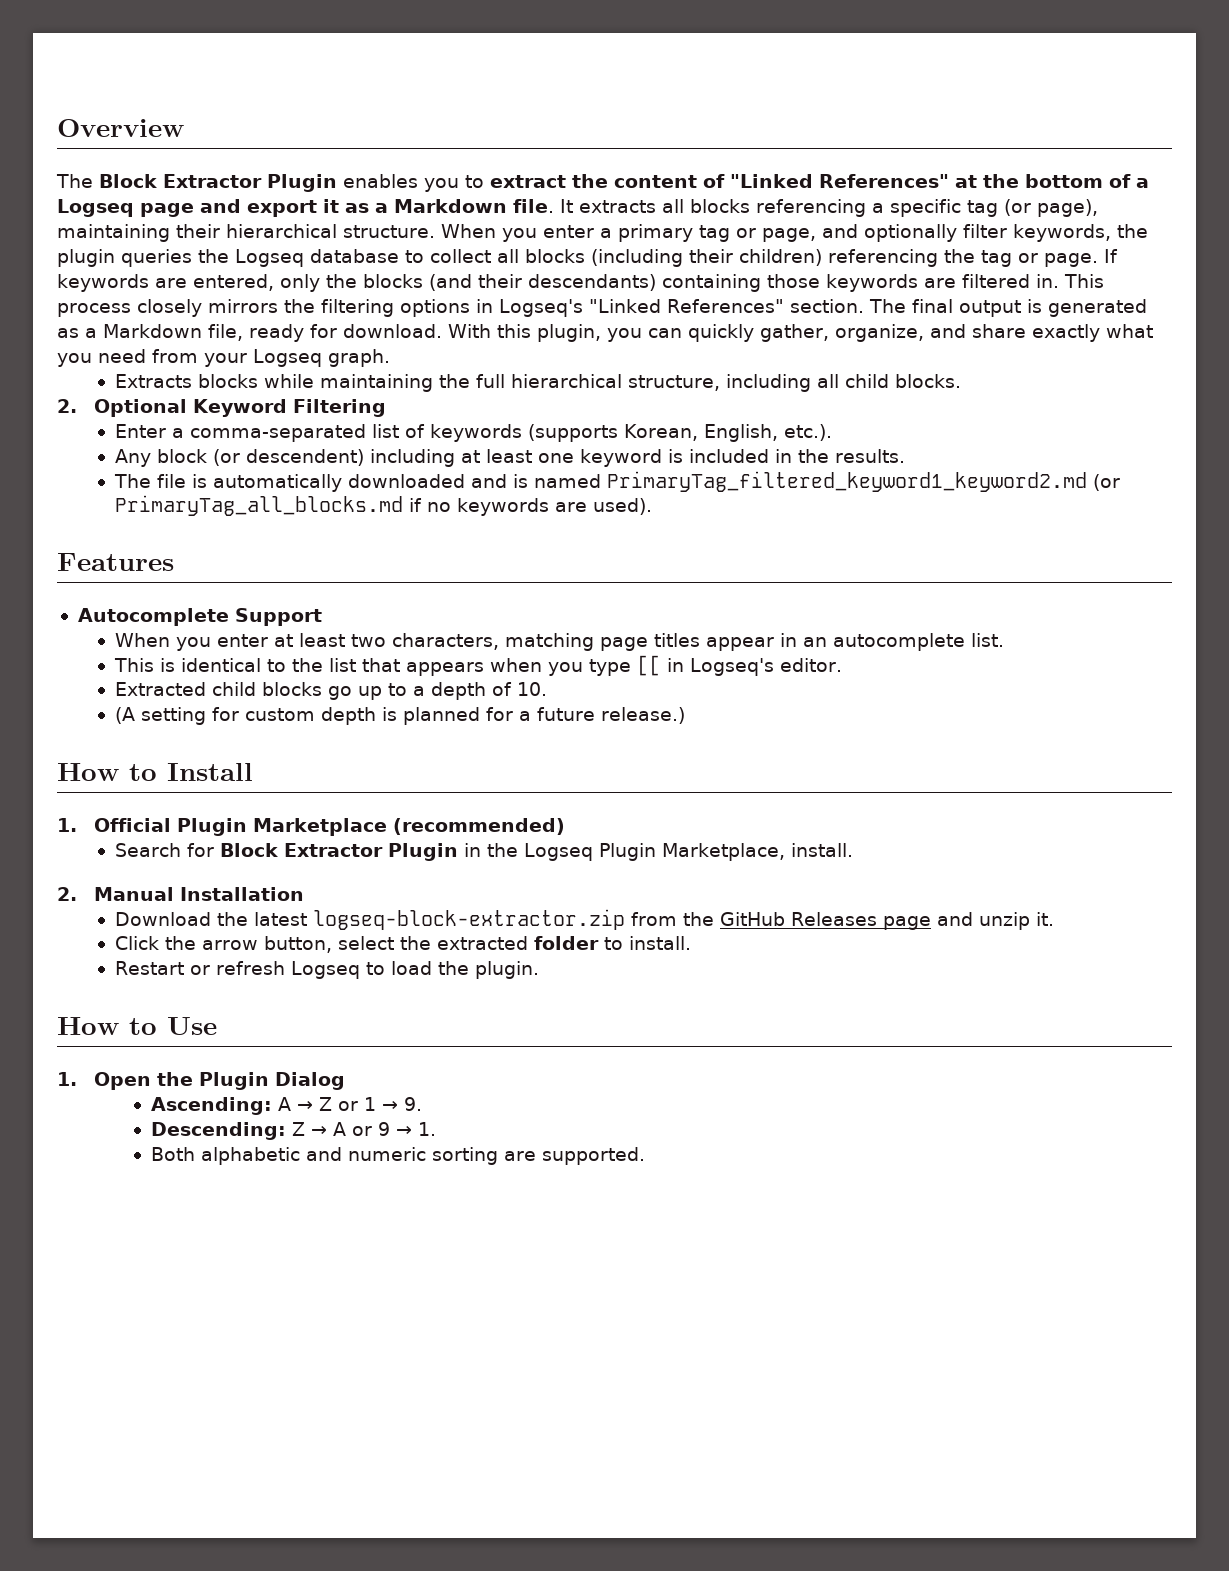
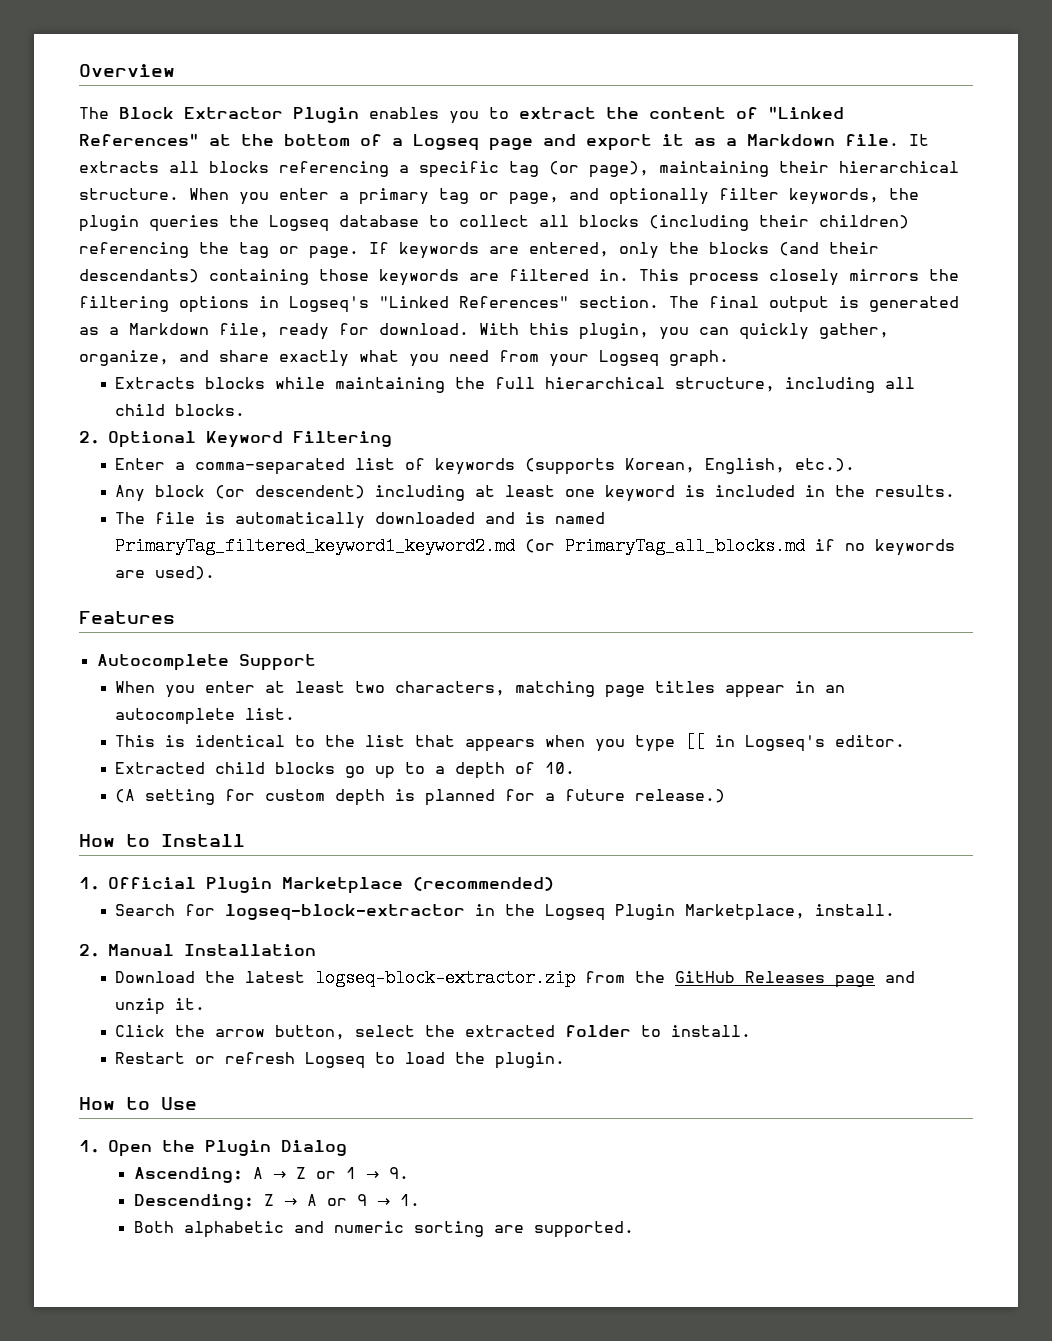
[219,843,458,861] Block Extractor Plugin -> [225,904,466,921] logseq-block-extractor

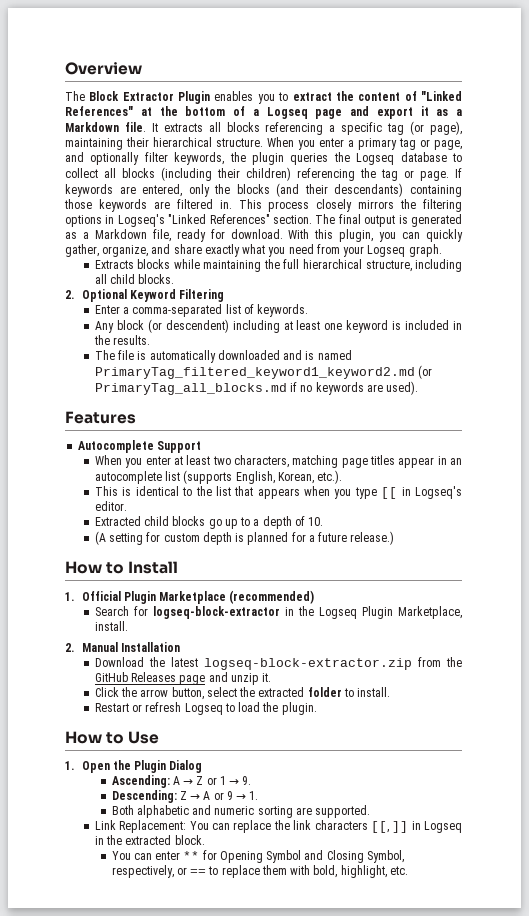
[435,458,856,475] keywords (supports Korean, English, etc.). -> [257,304,309,317] keywords.
[245,708,296,720] list. -> [165,470,343,484] list (supports English, Korean, etc.).
(634, 1229) none -> [94,820,462,833] [94,835,205,845] [111,850,404,863] [111,865,408,878] // Link Replacement: You can replace the link characters [[, ]] in Logseq in the extracted block. // You can enter ** for Opening Symbol and Closing Symbol, respectively, or == to replace them with bold, highlight, etc.

